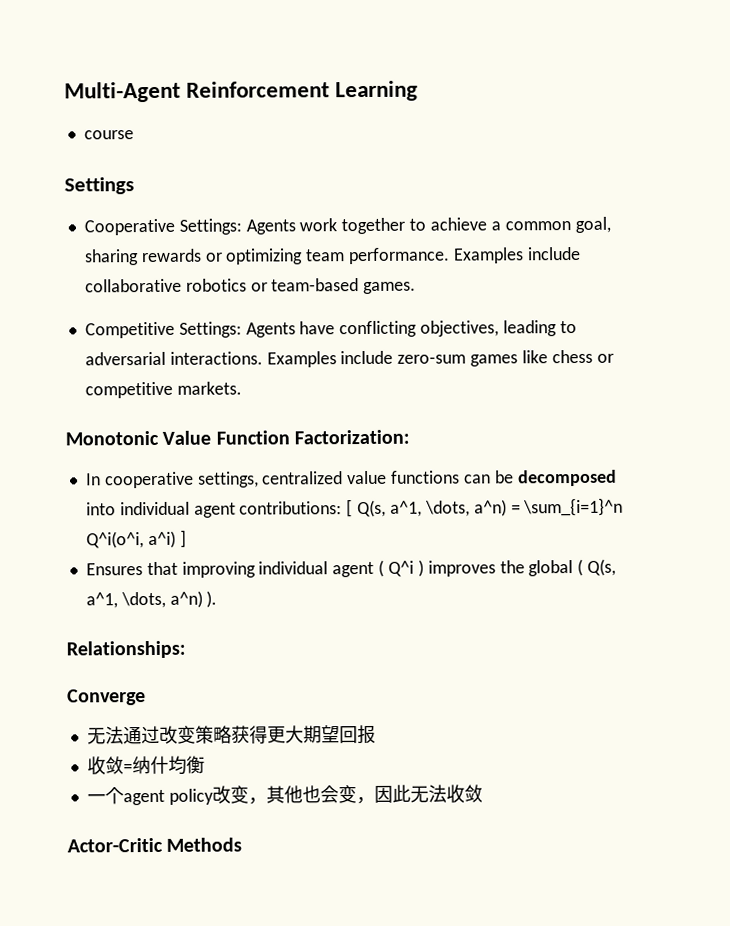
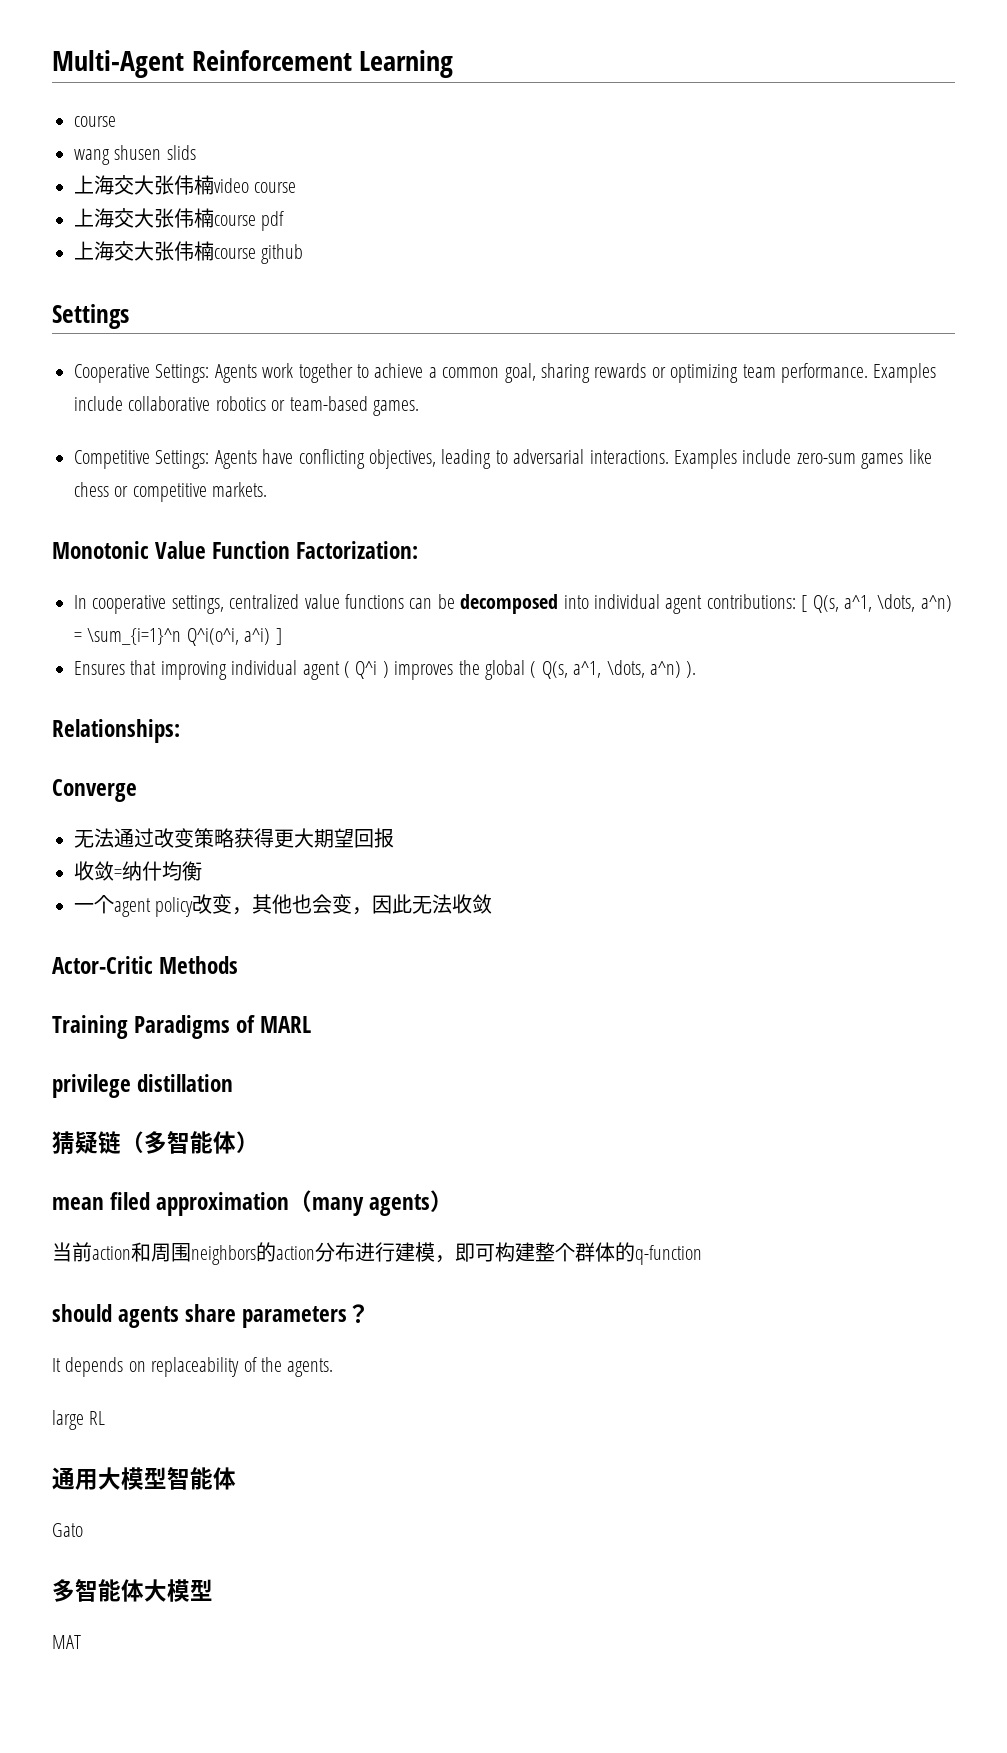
(134, 135) none -> [74,145,196,165] [74,175,297,195] [74,208,285,231] [74,241,304,264] // wang shusen slids // 上海交大张伟楠video course // 上海交大张伟楠course pdf // 上海交大张伟楠course github
(243, 844) none -> [52,1015,312,1039] [52,1074,234,1098] [52,1131,259,1154] [52,1190,454,1216] [52,1242,702,1265] [52,1304,371,1328] [52,1357,334,1377] [52,1410,106,1430] [52,1467,236,1490] [52,1523,83,1537] [52,1579,213,1602] [52,1635,81,1649] // Training Paradigms of MARL // privilege distillation // 猜疑链（多智能体） // mean filed approximation（many agents） // 当前action和周围neighbors的action分布进行建模，即可构建整个群体的q-function // should agents share parameters？ // It depends on replaceability of the agents. // large RL // 通用大模型智能体 // Gato // 多智能体大模型 // MAT

